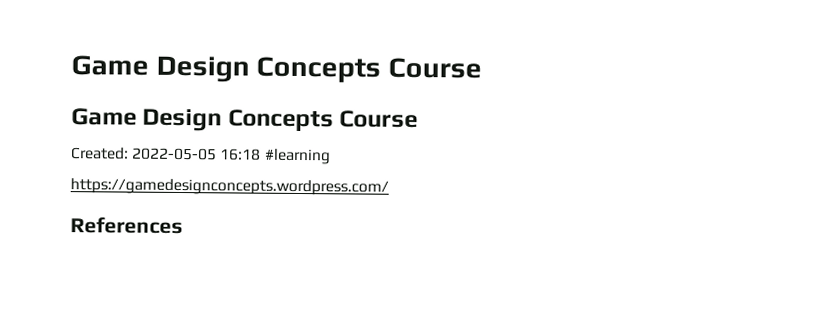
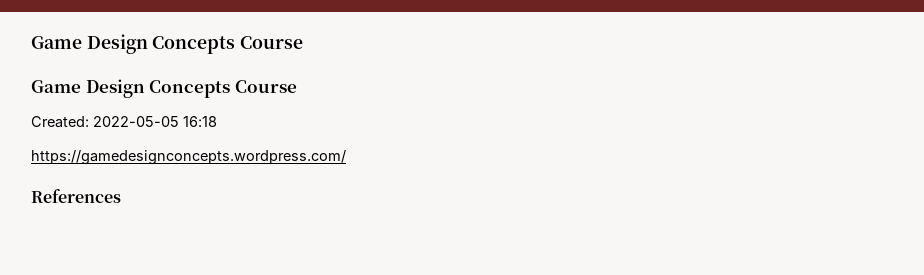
[263,148,331,165] #learning -> (217, 121) none

